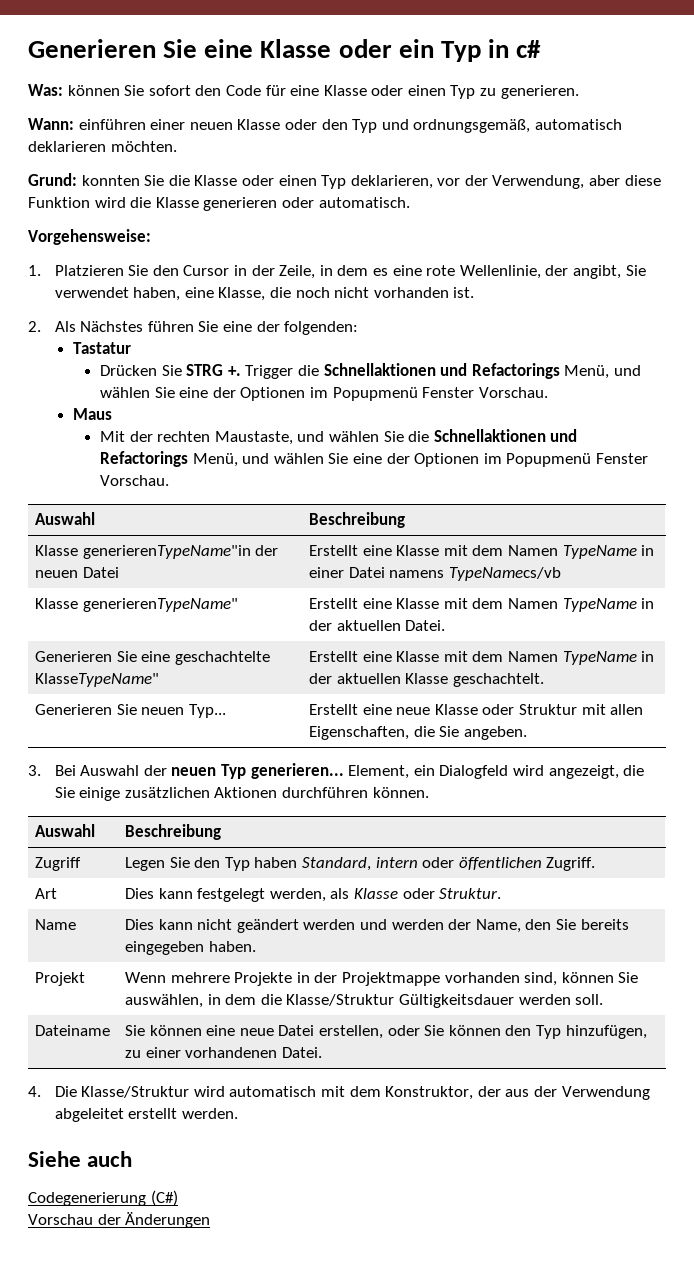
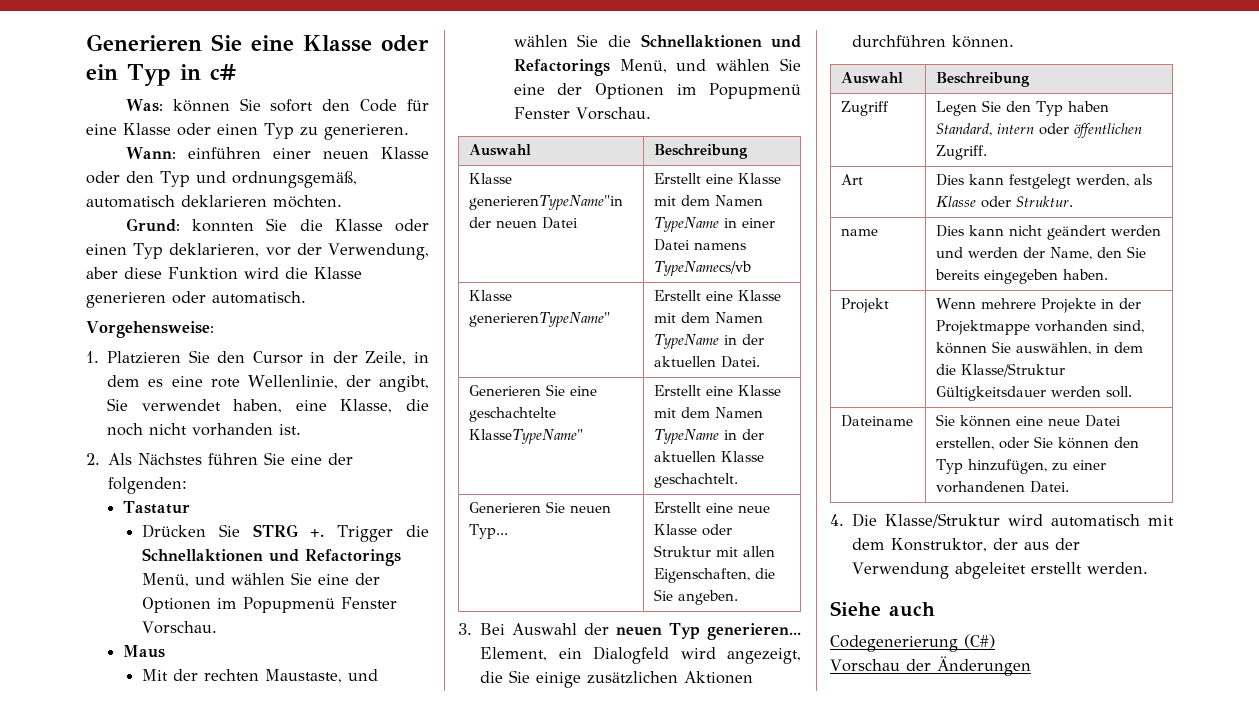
[35,919,77,930] Name -> [841,228,879,236] name

